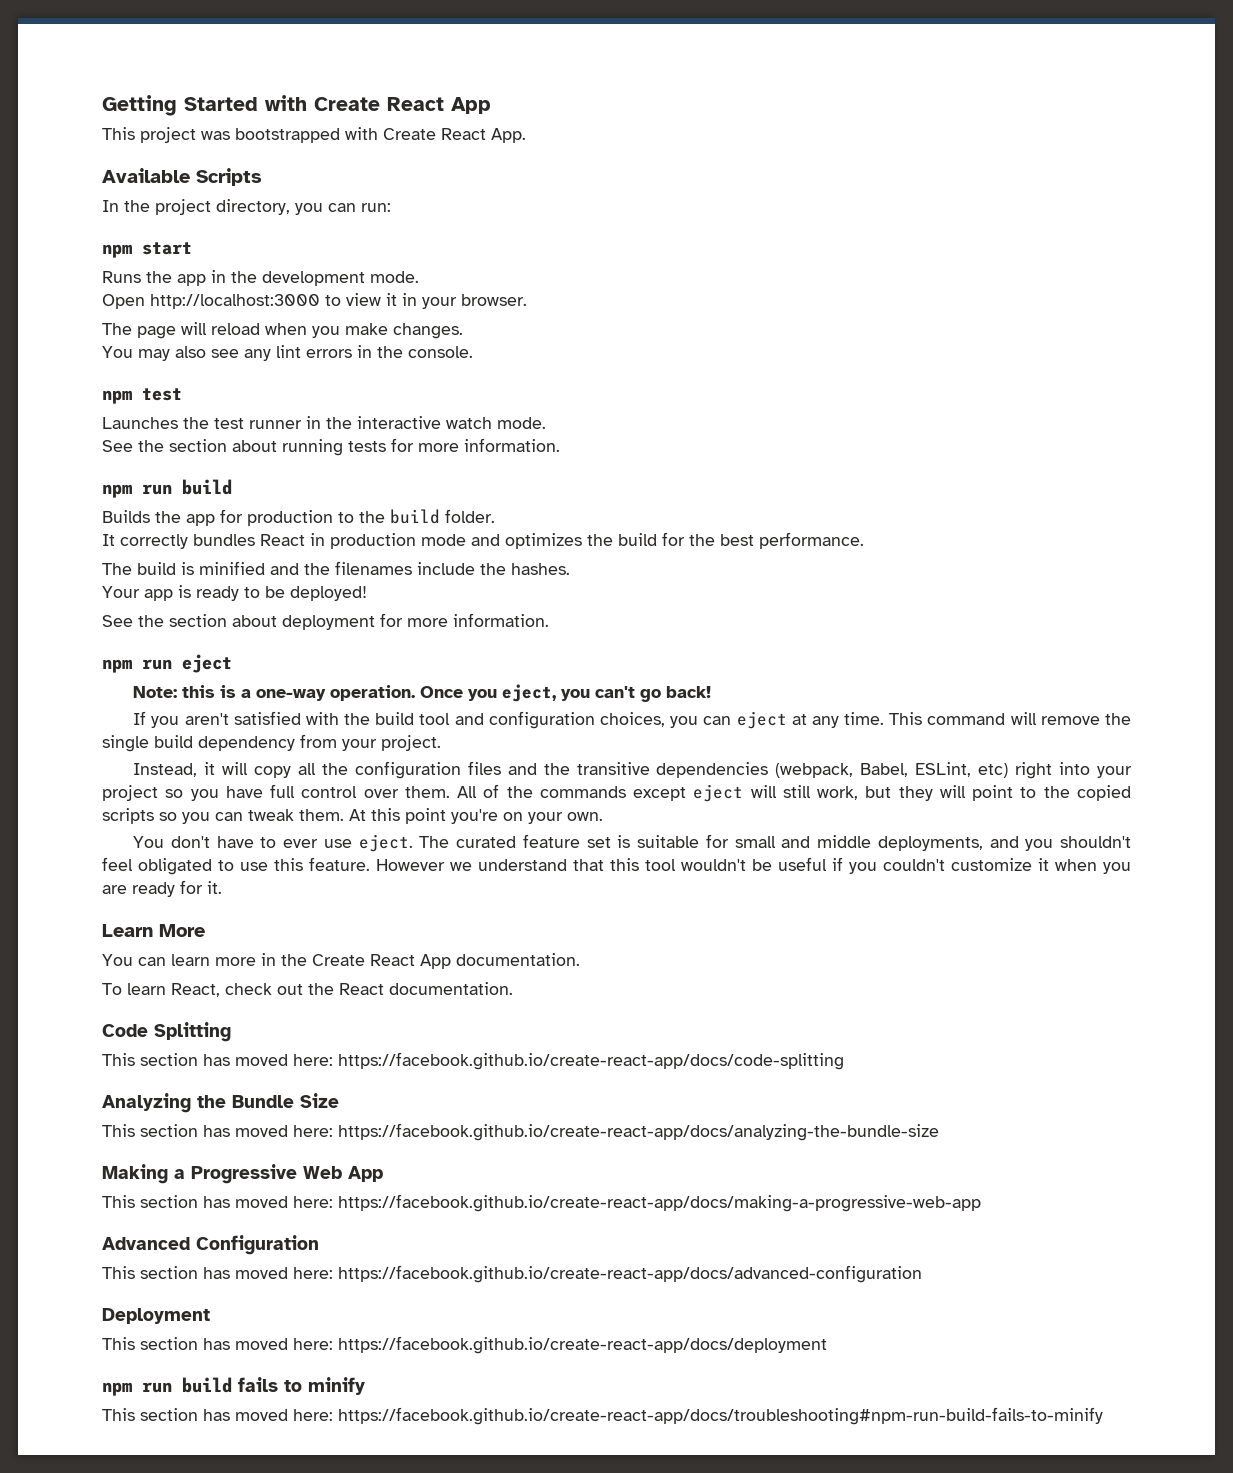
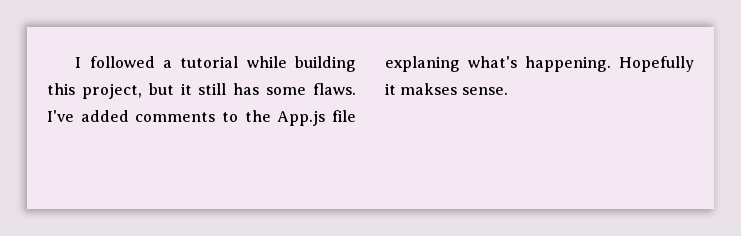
[102,95,491,116] [102,127,526,143] [102,168,262,186] [102,199,391,215] [102,242,192,258] [102,270,419,286] [102,293,527,309] [102,322,463,339] [102,345,473,361] [102,388,182,404] [102,416,546,429] [102,438,560,456] [102,479,232,498] [102,509,495,526] [102,532,864,549] [102,561,570,575] [102,585,367,601] [102,613,549,630] [102,654,232,673] [133,684,712,702] [133,711,1132,729] [102,734,441,752] [133,761,1133,779] [102,784,1131,802] [102,808,603,824] [133,834,1132,852] [102,857,1131,875] [102,880,222,897] [102,924,205,937] [102,953,580,969] [102,982,513,997] [102,1022,231,1042] [102,1052,844,1070] [102,1093,339,1113] [102,1123,939,1141] [102,1164,383,1184] [102,1194,981,1212] [102,1235,319,1255] [102,1265,922,1283] [102,1308,210,1324] [102,1336,827,1354] [102,1377,365,1396] [102,1407,1103,1425] Getting Started with Create React App // This project was bootstrapped with Create React App. // Available Scripts // In the project directory, you can run: // npm start // Runs the app in the development mode. // Open http://localhost:3000 to view it in your browser. // The page will reload when you make changes. // You may also see any lint errors in the console. // npm test // Launches the test runner in the interactive watch mode. // See the section about running tests for more information. // npm run build // Builds the app for production to the build folder. // It correctly bundles React in production mode and optimizes the build for the best performance. // The build is minified and the filenames include the hashes. // Your app is ready to be deployed! // See the section about deployment for more information. // npm run eject // Note: this is a one-way operation. Once you eject, you can't go back! // If you aren't satisfied with the build tool and configuration choices, you can eject at any time. This command will remove the single build dependency from your project. // Instead, it will copy all the configuration files and the transitive dependencies (webpack, Babel, ESLint, etc) right into your project so you have full control over them. All of the commands except eject will still work, but they will point to the copied scripts so you can tweak them. At this point you're on your own. // You don't have to ever use eject. The curated feature set is suitable for small and middle deployments, and you shouldn't feel obligated to use this feature. However we understand that this tool wouldn't be useful if you couldn't customize it when you are ready for it. // Learn More // You can learn more in the Create React App documentation. // To learn React, check out the React documentation. // Code Splitting // This section has moved here: https://facebook.github.io/create-react-app/docs/code-splitting // Analyzing the Bundle Size // This section has moved here: https://facebook.github.io/create-react-app/docs/analyzing-the-bundle-size // Making a Progressive Web App // This section has moved here: https://facebook.github.io/create-react-app/docs/making-a-progressive-web-app // Advanced Configuration // This section has moved here: https://facebook.github.io/create-react-app/docs/advanced-configuration // Deployment // This section has moved here: https://facebook.github.io/create-react-app/docs/deployment // npm run build fails to minify // This section has moved here: https://facebook.github.io/create-react-app/docs/troubleshooting#npm-run-build-fails-to-minify -> [75,56,356,72] [47,83,356,99] [47,110,356,126] [385,56,694,72] [385,83,508,95] I followed a tutorial while building this project, but it still has some flaws. I've added comments to the App.js file explaning what's happening. Hopefully it makses sense.

